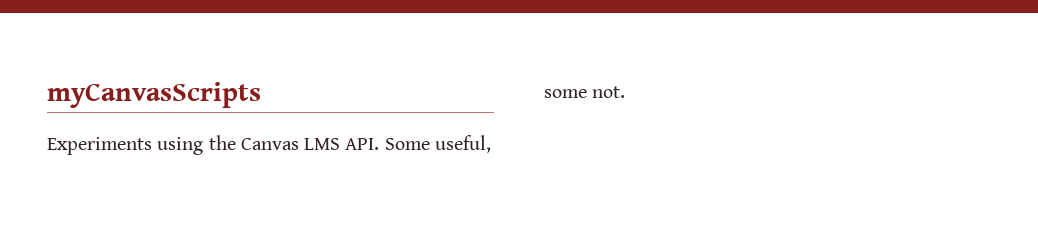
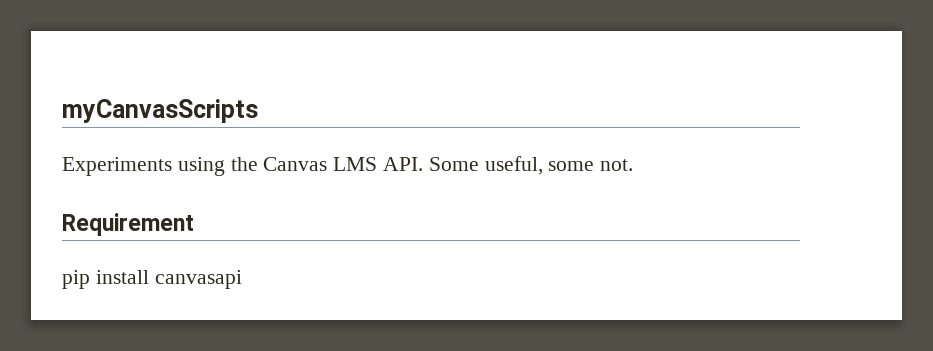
(626, 92) none -> [62,213,194,236] [62,270,242,289] // Requirement // pip install canvasapi

